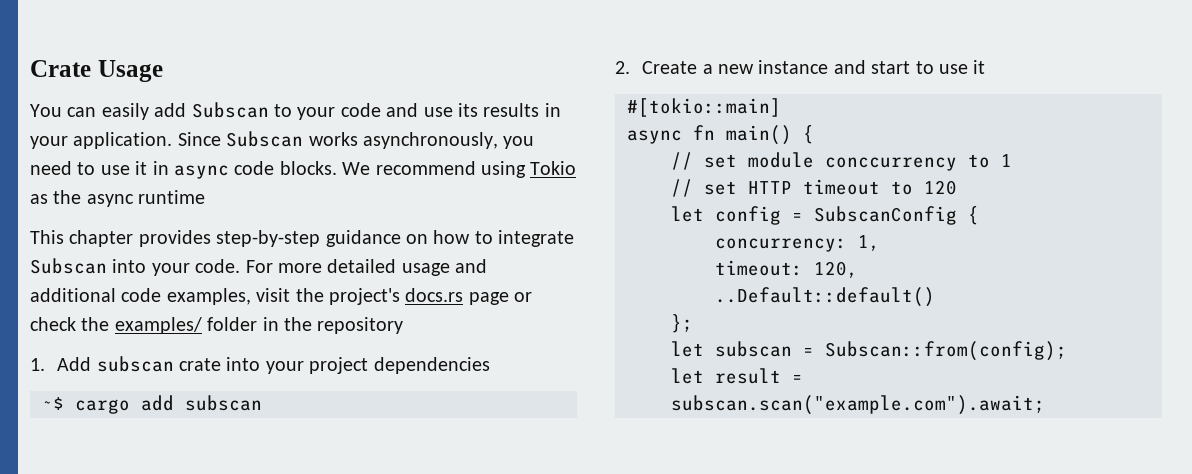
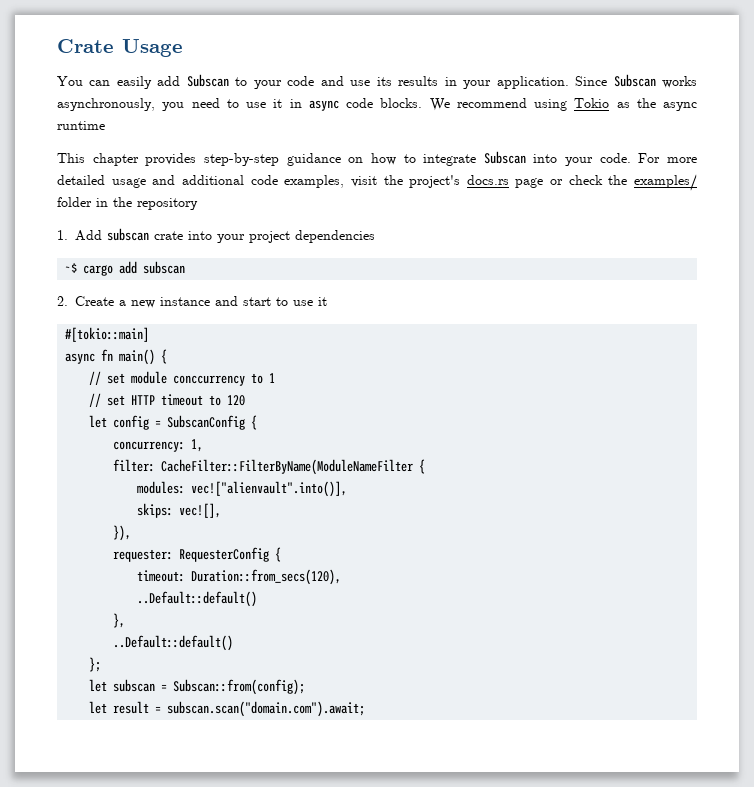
[715,260,858,278] timeout: 120, -> [113,459,426,475] [137,481,348,497] [137,503,222,518] [113,525,132,541] [113,547,282,562] [137,569,342,585] [137,591,258,607] [113,613,126,628] filter: CacheFilter::FilterByName(ModuleNameFilter { // modules: vec!["alienvault".into()], // skips: vec![], // }), // requester: RequesterConfig { // timeout: Duration::from_secs(120), // ..Default::default() // },
[671,395,1045,415] subscan.scan("example.com").await; -> [167,701,366,717] subscan.scan("domain.com").await;

